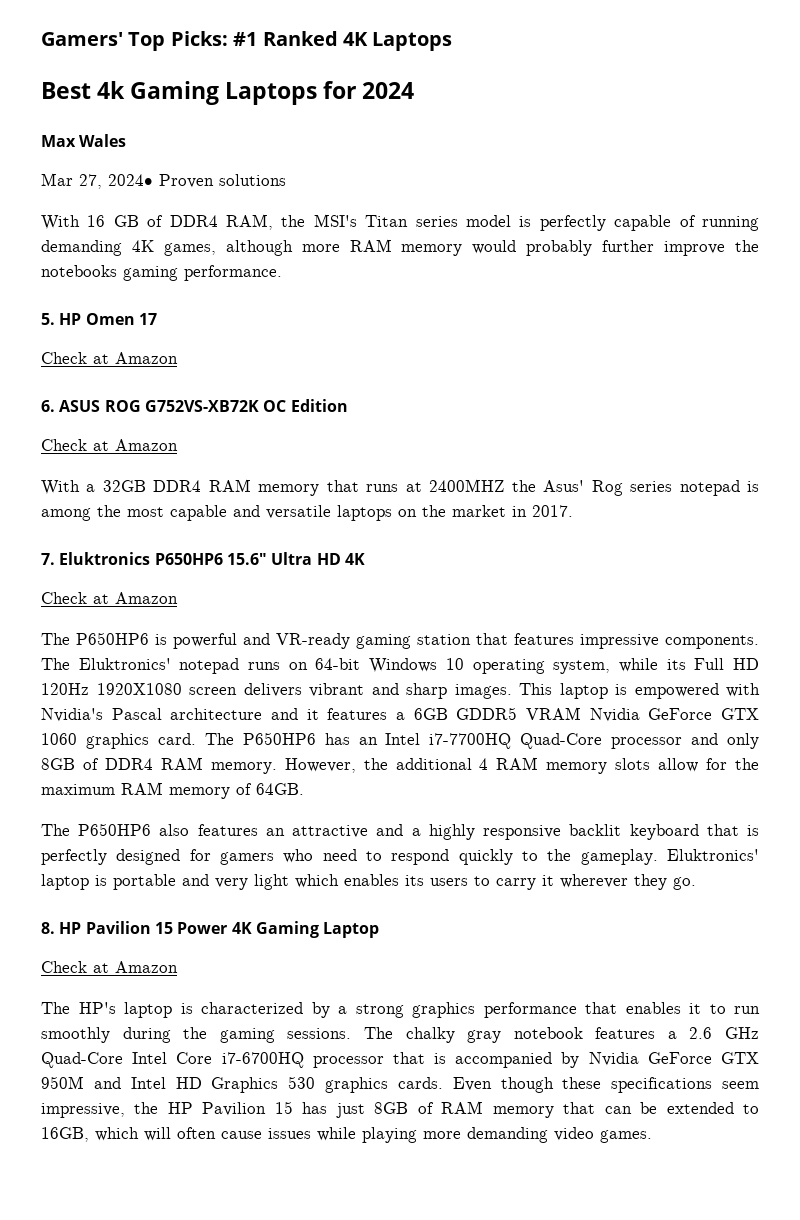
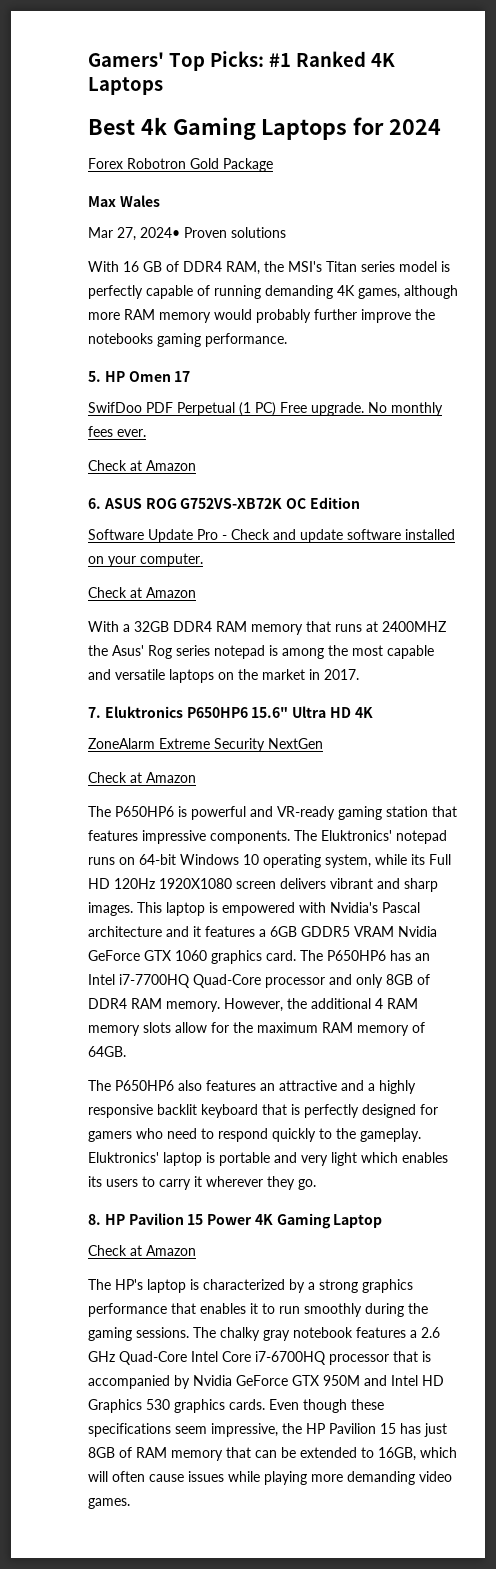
(415, 90) none -> [88,158,273,172] // Forex Robotron Gold Package
(157, 319) none -> [88,402,443,416] [88,426,146,437] // SwifDoo PDF Perpetual (1 PC) Free upgrade. No monthly fees ever.
(348, 405) none -> [88,529,455,543] [88,553,203,567] // Software Update Pro - Check and update software installed on your computer.
(365, 559) none -> [88,738,323,752] // ZoneAlarm Extreme Security NextGen

